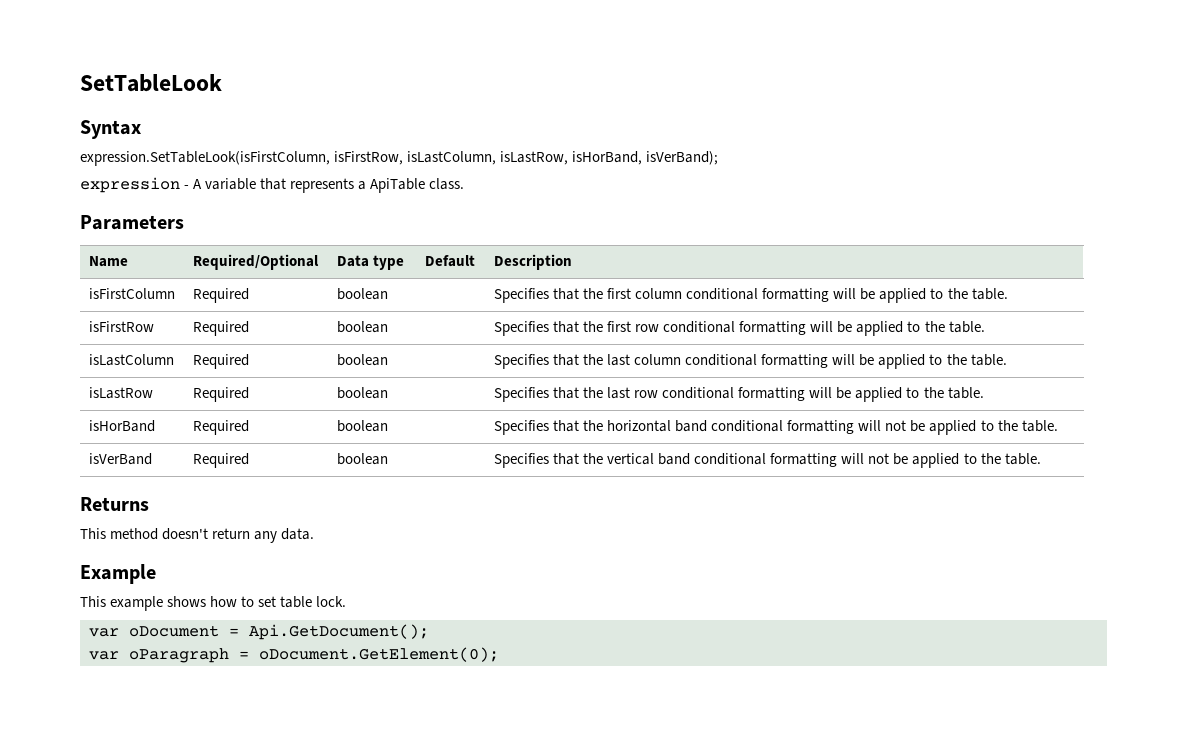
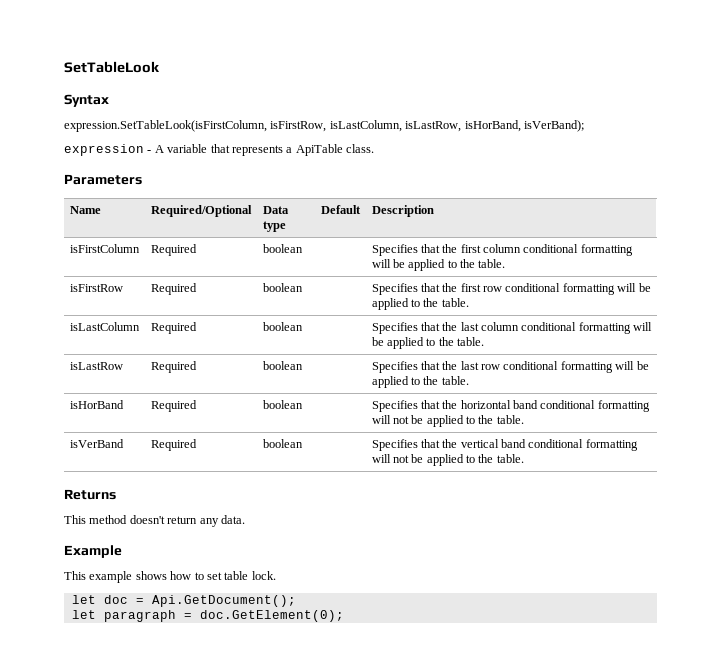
[89,625,219,637] var oDocument -> [71,595,128,604] let doc
[89,647,499,663] var oParagraph = oDocument.GetElement(0); -> [71,610,344,622] let paragraph = doc.GetElement(0);

